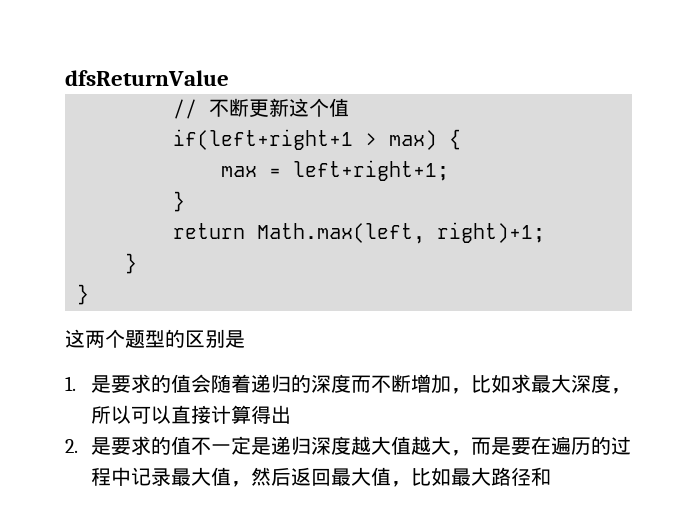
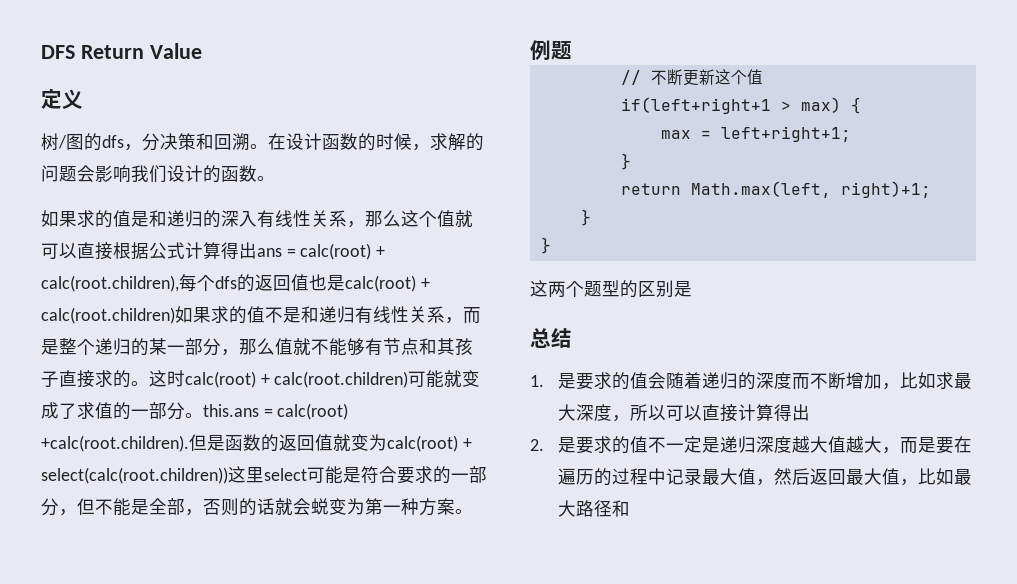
[65,70,229,86] dfsReturnValue -> [41,43,202,59] [41,89,83,109] [41,133,484,151] [41,165,275,183] [41,210,473,228] [41,242,386,260] [41,274,430,292] [41,306,481,324] [41,338,473,356] [41,370,481,388] [41,402,349,420] [41,434,472,452] [41,466,487,484] [41,498,473,516] [530,40,572,60] DFS Return Value // 定义 // 树/图的dfs，分决策和回溯。在设计函数的时候，求解的问题会影响我们设计的函数。 // 如果求的值是和递归的深入有线性关系，那么这个值就可以直接根据公式计算得出ans = calc(root) + calc(root.children),每个dfs的返回值也是calc(root) + calc(root.children)如果求的值不是和递归有线性关系，而是整个递归的某一部分，那么值就不能够有节点和其孩子直接求的。这时calc(root) + calc(root.children)可能就变成了求值的一部分。this.ans = calc(root) +calc(root.children).但是函数的返回值就变为calc(root) + select(calc(root.children))这里select可能是符合要求的一部分，但不能是全部，否则的话就会蜕变为第一种方案。 // 例题
(245, 339) none -> [530,328,572,348] // 总结

